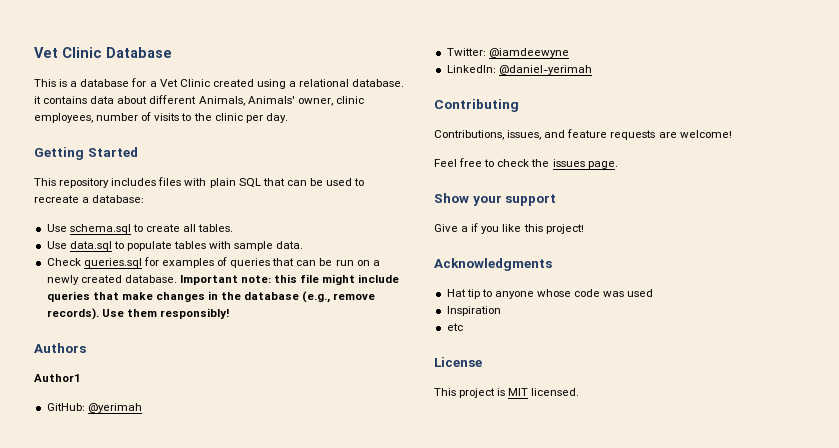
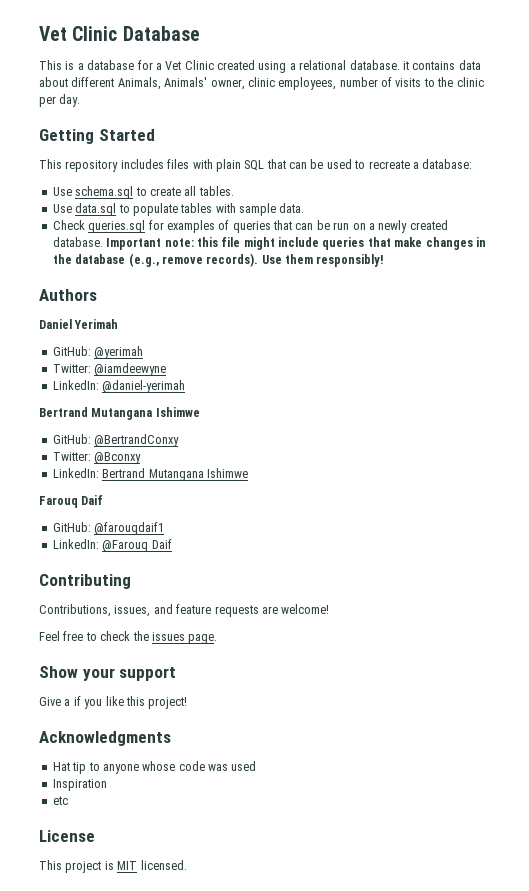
[34,374,81,382] Author1 -> [39,319,119,329] Daniel Yerimah
(592, 70) none -> [39,407,200,420] [52,434,180,447] [52,452,142,464] [52,468,248,481] [39,495,104,508] [52,522,165,535] [52,539,172,552] // Bertrand Mutangana Ishimwe // GitHub: @BertrandConxy // Twitter: @Bconxy // LinkedIn: Bertrand Mutangana Ishimwe // Farouq Daif // GitHub: @farouqdaif1 // LinkedIn: @Farouq Daif

